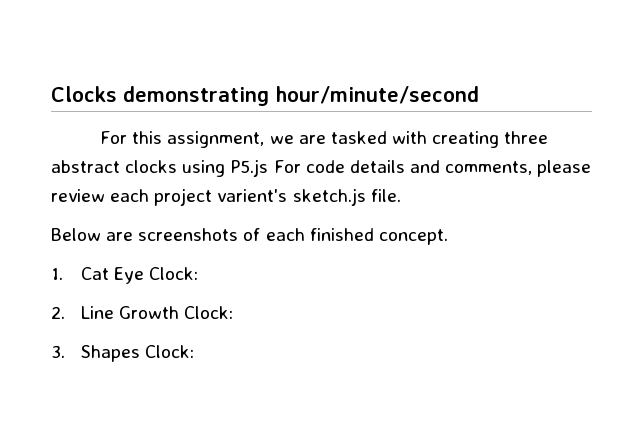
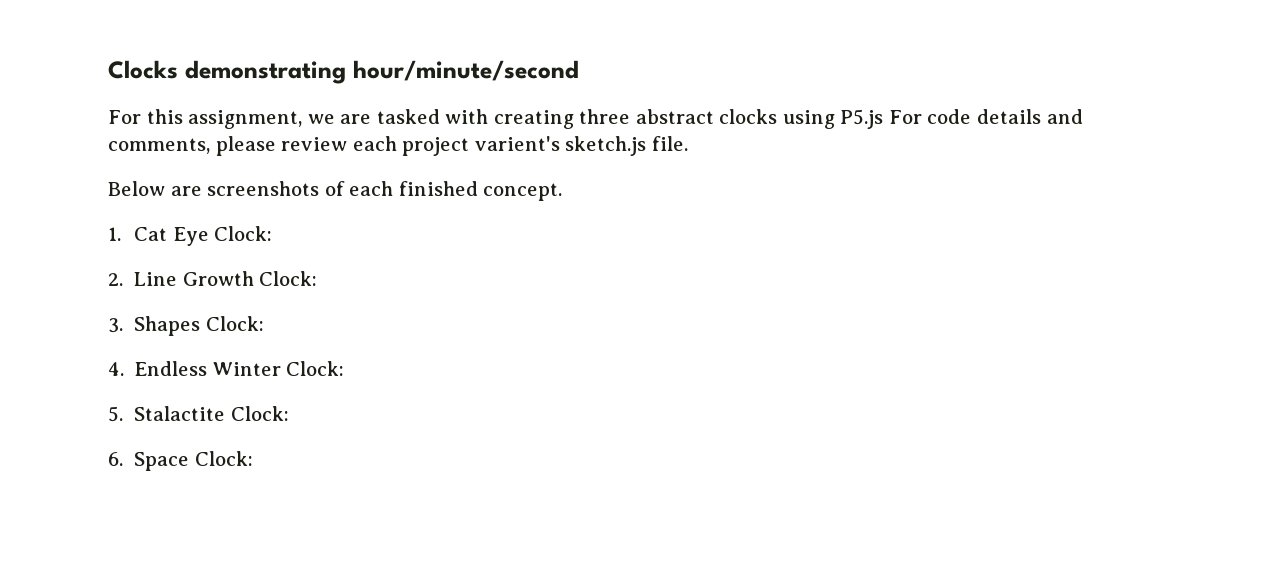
(195, 351) none -> [108,361,345,376] [108,406,289,422] [108,451,253,471] // 4. Endless Winter Clock: // 5. Stalactite Clock: // 6. Space Clock:

